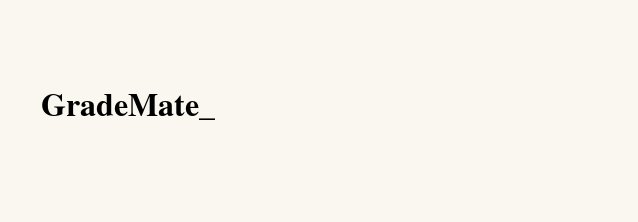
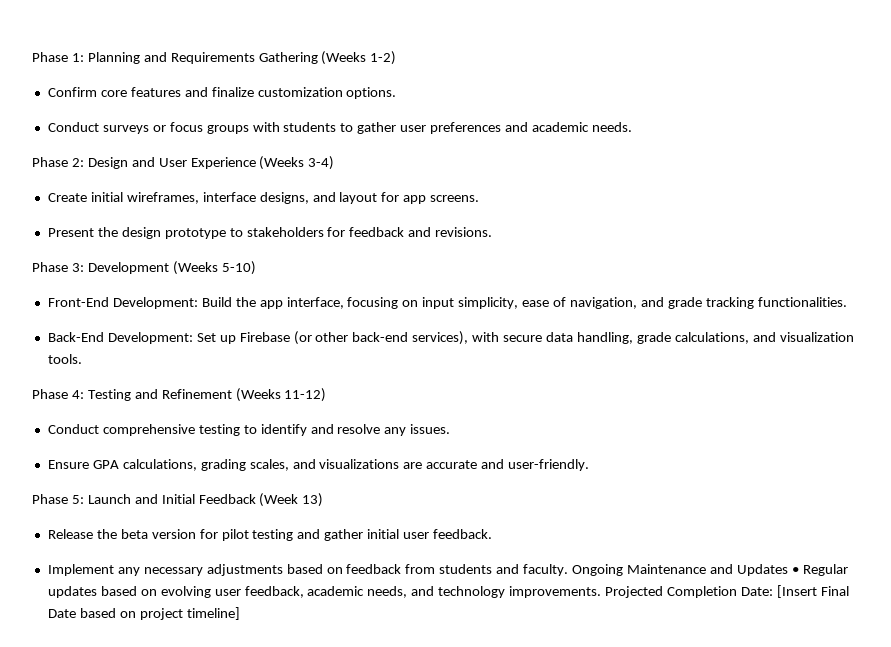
[41,94,215,120] GradeMate_ -> [32,51,397,65] [47,87,397,99] [47,122,632,134] [32,156,335,170] [47,192,480,204] [47,227,493,239] [32,261,256,275] [47,297,847,309] [47,331,854,345] [47,354,82,364] [32,388,327,402] [47,424,451,436] [47,459,590,471] [32,493,324,507] [47,529,493,541] [47,564,848,576] [47,585,849,598] [47,607,240,620] Phase 1: Planning and Requirements Gathering (Weeks 1-2) // Confirm core features and finalize customization options. // Conduct surveys or focus groups with students to gather user preferences and academic needs. // Phase 2: Design and User Experience (Weeks 3-4) // Create initial wireframes, interface designs, and layout for app screens. // Present the design prototype to stakeholders for feedback and revisions. // Phase 3: Development (Weeks 5-10) // Front-End Development: Build the app interface, focusing on input simplicity, ease of navigation, and grade tracking functionalities. // Back-End Development: Set up Firebase (or other back-end services), with secure data handling, grade calculations, and visualization tools. // Phase 4: Testing and Refinement (Weeks 11-12) // Conduct comprehensive testing to identify and resolve any issues. // Ensure GPA calculations, grading scales, and visualizations are accurate and user-friendly. // Phase 5: Launch and Initial Feedback (Week 13) // Release the beta version for pilot testing and gather initial user feedback. // Implement any necessary adjustments based on feedback from students and faculty. Ongoing Maintenance and Updates • Regular updates based on evolving user feedback, academic needs, and technology improvements. Projected Completion Date: [Insert Final Date based on project timeline]

